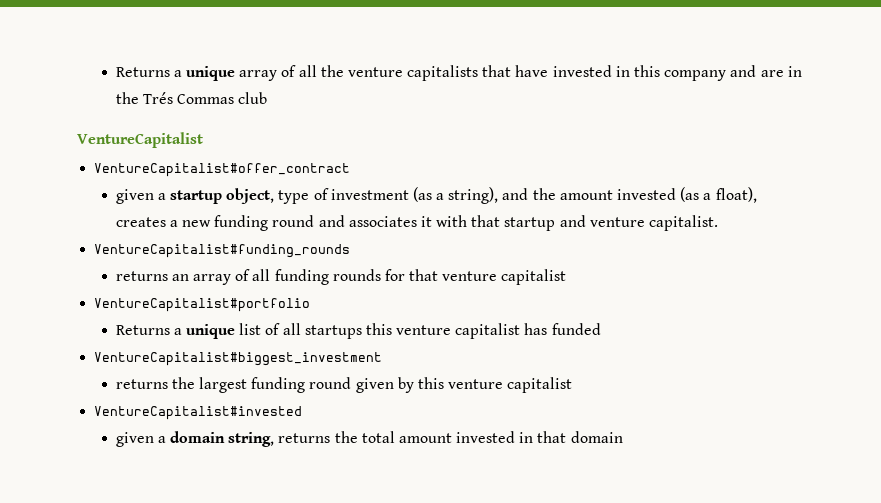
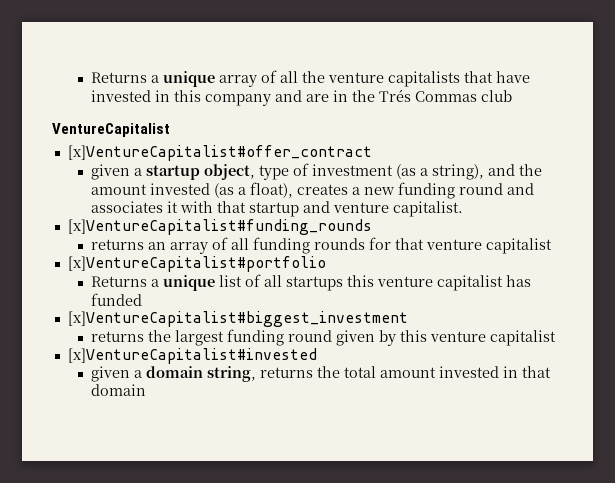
[94,163,351,177] VentureCapitalist#offer_contract -> [67,145,372,161] [x]VentureCapitalist#offer_contract
[94,244,351,258] VentureCapitalist#funding_rounds -> [67,219,372,235] [x]VentureCapitalist#funding_rounds
[94,298,311,312] VentureCapitalist#portfolio -> [67,256,326,272] [x]VentureCapitalist#portfolio
[94,352,383,366] VentureCapitalist#biggest_investment -> [67,311,408,327] [x]VentureCapitalist#biggest_investment
[94,406,303,420] VentureCapitalist#invested -> [67,348,317,364] [x]VentureCapitalist#invested

